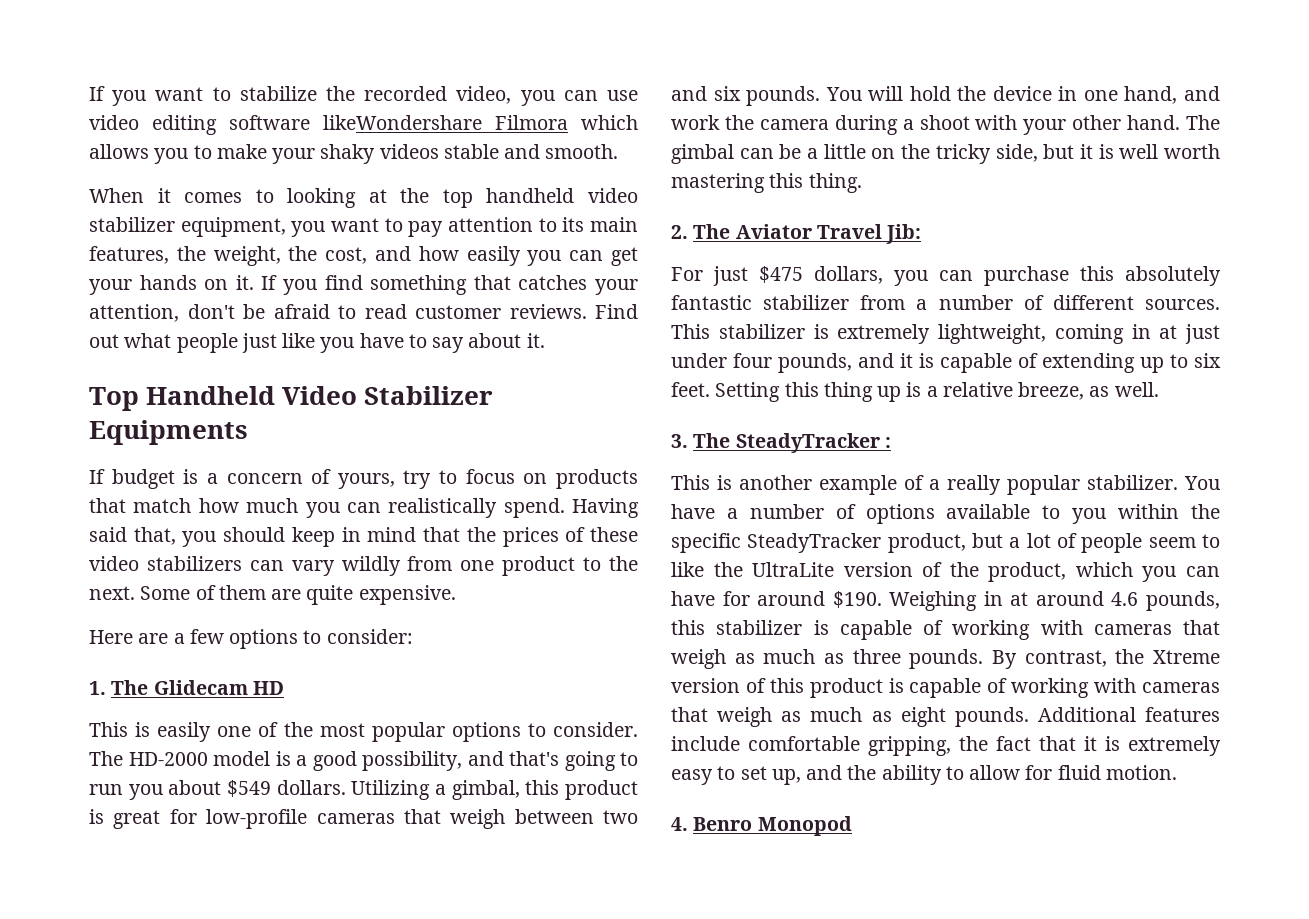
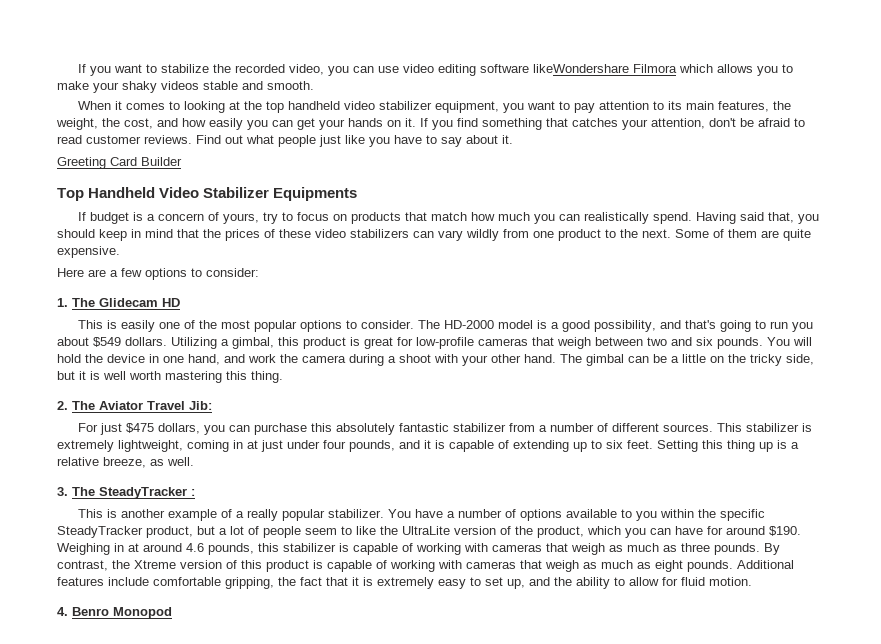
(545, 340) none -> [57,157,182,169] // Greeting Card Builder

